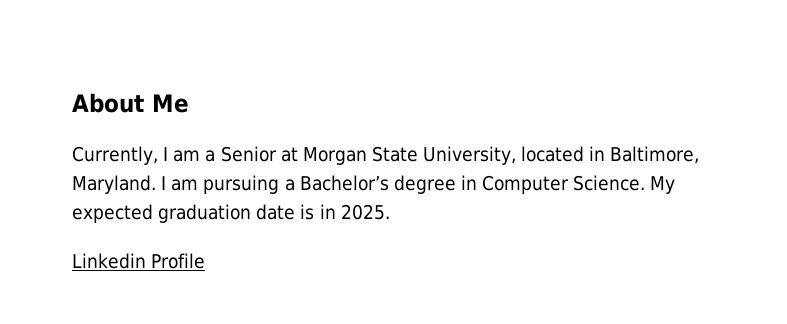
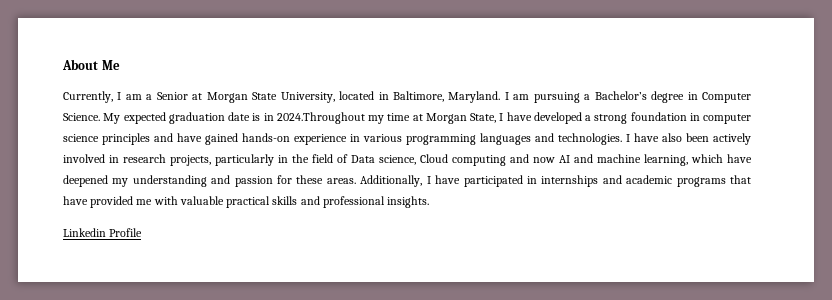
[340,204,390,220] 2025. -> [276,112,751,124] [63,133,751,145] [63,154,752,166] [63,175,751,187] [63,196,430,208] 2024.Throughout my time at Morgan State, I have developed a strong foundation in computer science principles and have gained hands-on experience in various programming languages and technologies. I have also been actively involved in research projects, particularly in the field of Data science, Cloud computing and now AI and machine learning, which have deepened my understanding and passion for these areas. Additionally, I have participated in internships and academic programs that have provided me with valuable practical skills and professional insights.

